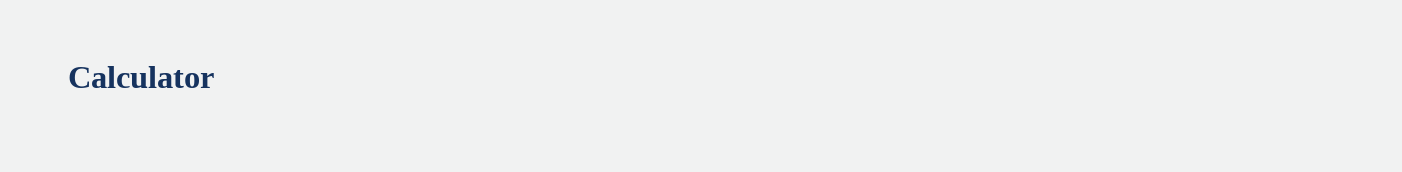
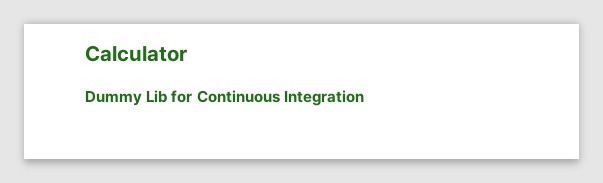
(214, 77) none -> [85,90,364,106] // Dummy Lib for Continuous Integration

